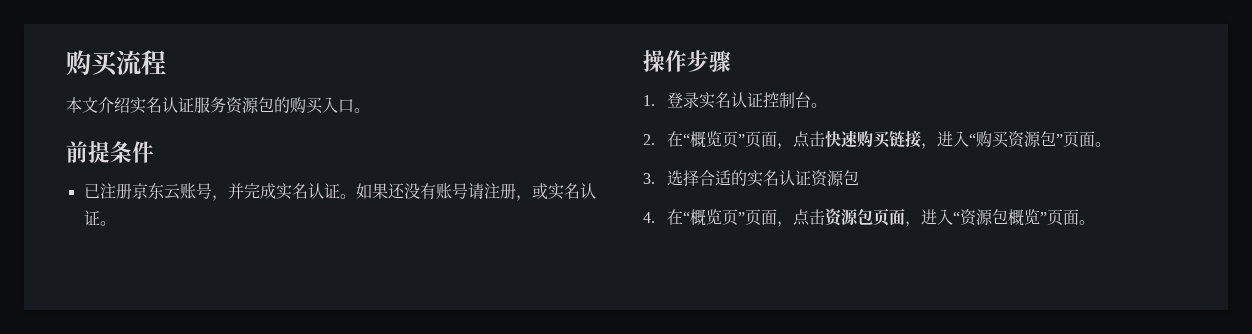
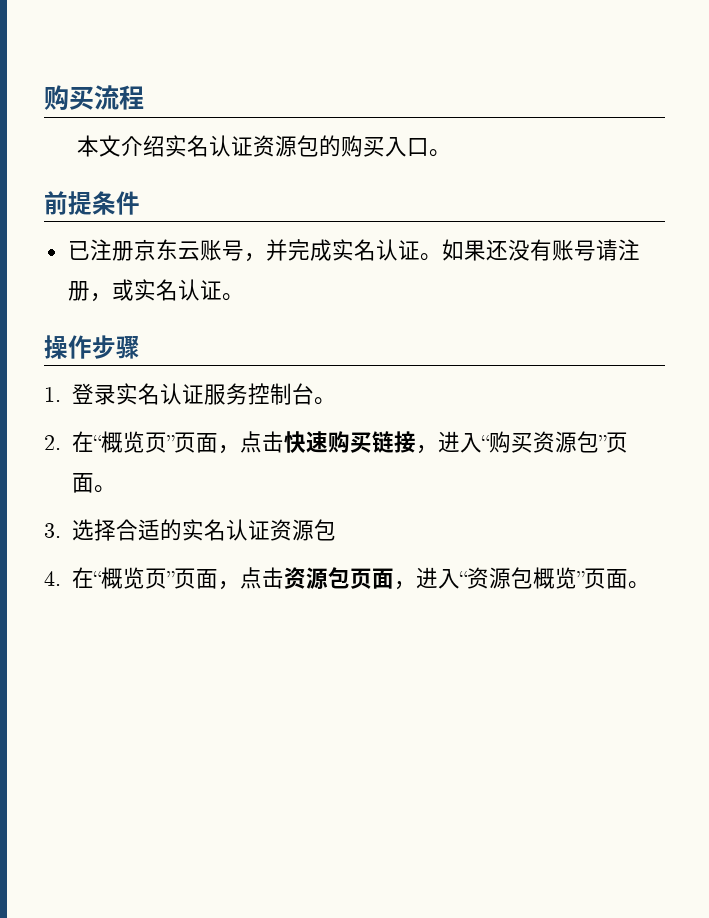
[194,97,226,113] 服务 -> (254, 146) none
(763, 100) none -> [203,383,248,405] 服务

